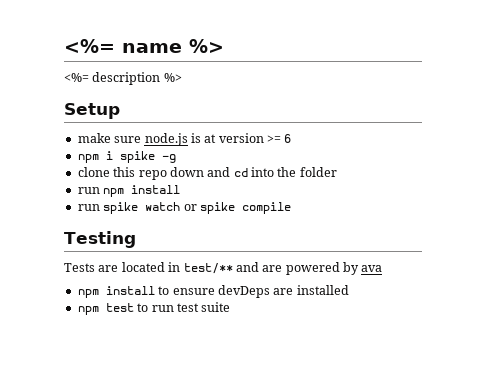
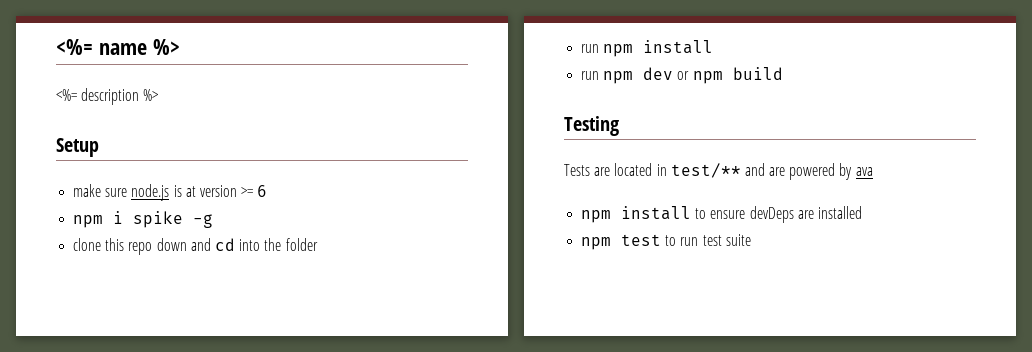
[103,202,291,214] spike watch or spike compile -> [603,67,783,84] npm dev or npm build

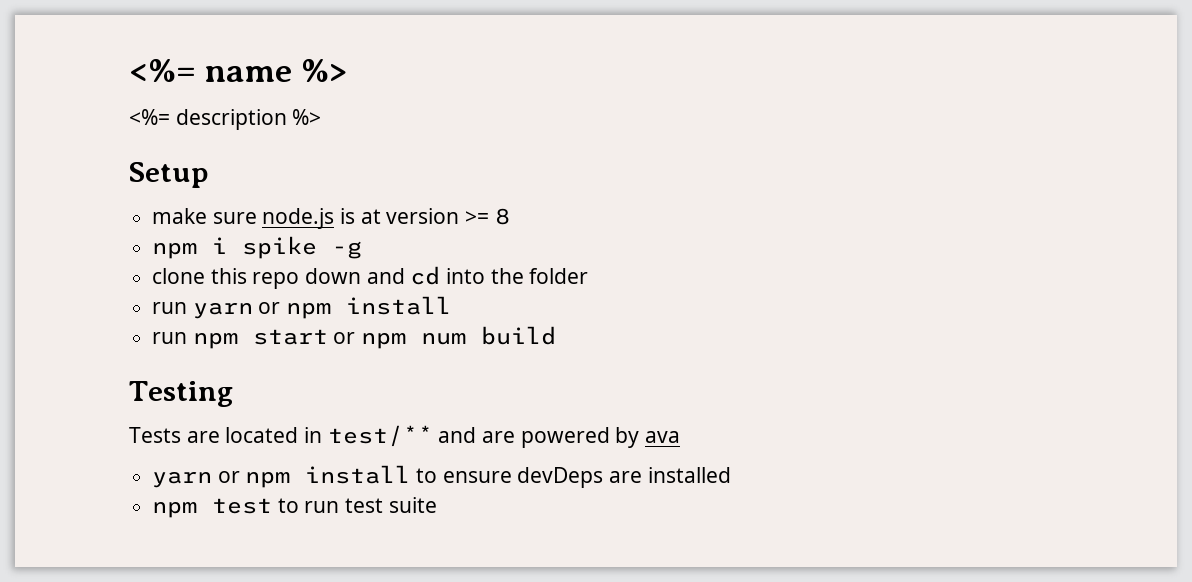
[257,185,268,197] 6 -> [494,208,510,225] 8
(600, 48) none -> [192,302,281,319] yarn or
[643,67,723,84] dev or npm -> [252,329,467,349] start or npm num
(873, 171) none -> [152,471,240,488] yarn or

